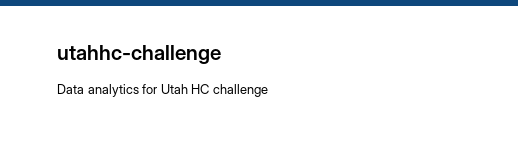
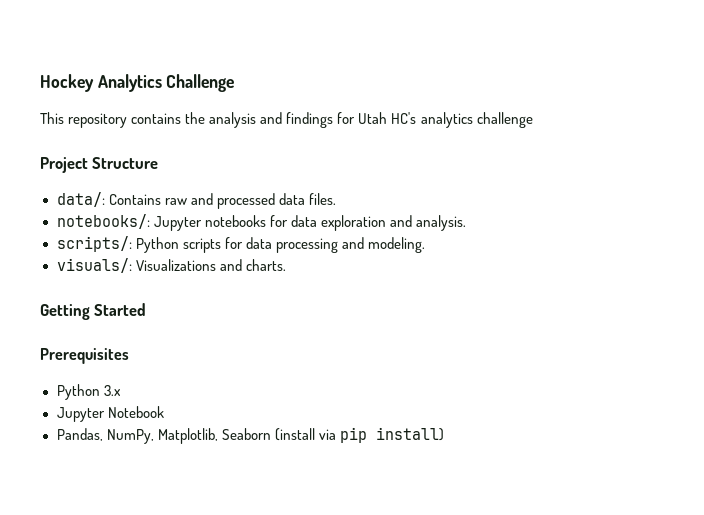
[57,45,221,64] [57,84,268,97] utahhc-challenge // Data analytics for Utah HC challenge -> [40,74,235,92] [40,112,533,128] [40,157,159,173] [56,192,336,209] [56,214,466,231] [56,236,425,253] [56,258,286,273] [40,303,147,320] [40,348,129,364] [56,384,121,400] [56,406,164,422] [56,427,444,444] Hockey Analytics Challenge // This repository contains the analysis and findings for Utah HC's analytics challenge // Project Structure // data/: Contains raw and processed data files. // notebooks/: Jupyter notebooks for data exploration and analysis. // scripts/: Python scripts for data processing and modeling. // visuals/: Visualizations and charts. // Getting Started // Prerequisites // Python 3.x // Jupyter Notebook // Pandas, NumPy, Matplotlib, Seaborn (install via pip install)

